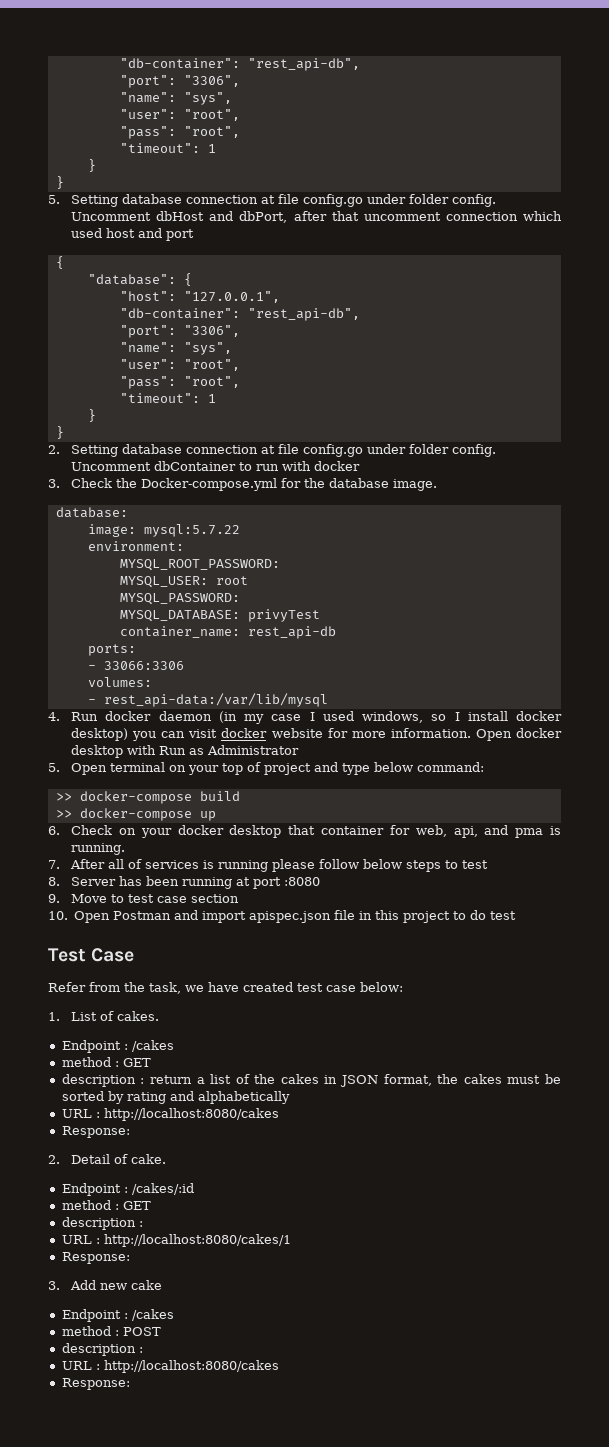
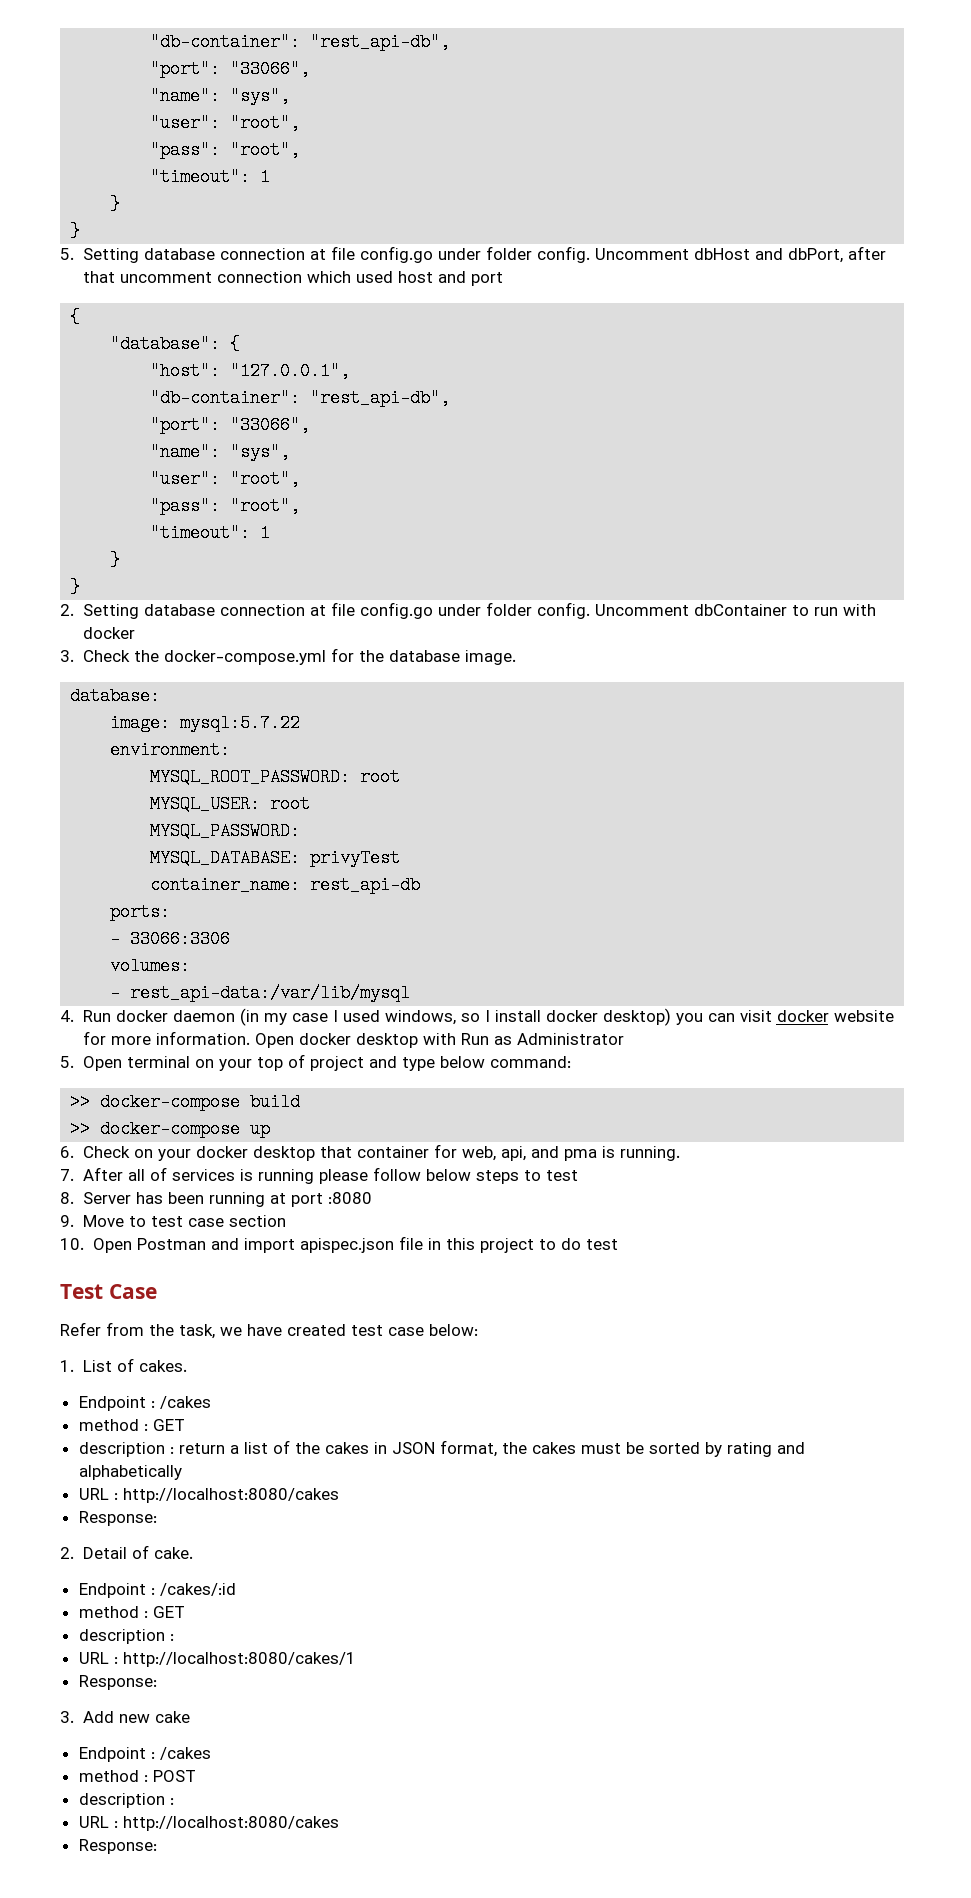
[119,58,360,71] [119,75,240,88] "db-container": "rest_api-db", // "port": "3306", -> [150,33,451,51] [150,60,311,78] "db-container": "rest_api-db", // "port": "33066",
[183,325,240,337] "3306", -> [230,416,311,434] "33066",
[141,478,278,491] Docker-compose.yml -> [163,650,326,665] docker-compose.yml
(280, 565) none -> [360,768,401,786] root

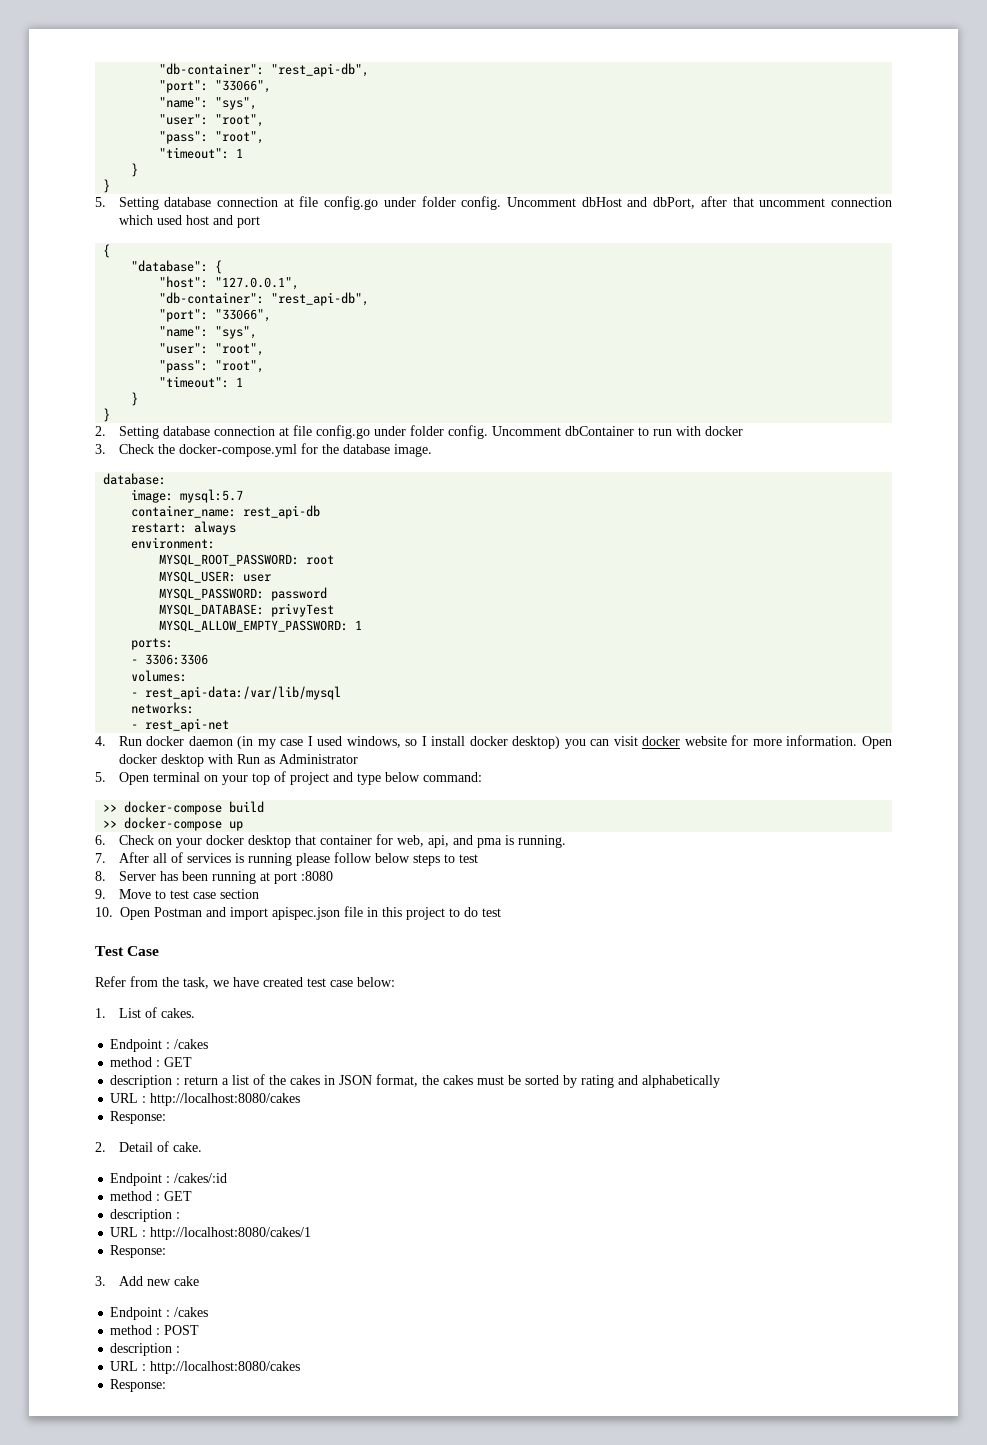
[180,714,301,732] mysql:5.7.22 -> [180,489,244,503] [131,505,321,519] [131,521,237,535] mysql:5.7 // container_name: rest_api-db // restart: always
[270,795,311,813] root -> [243,574,272,582] user
(301, 831) none -> [271,587,328,601] password
[150,876,421,894] container_name: rest_api-db -> [159,620,363,632] MYSQL_ALLOW_EMPTY_PASSWORD: 1
[130,930,231,948] 33066:3306 -> [145,654,209,665] 3306:3306
(411, 993) none -> [131,702,195,714] [131,718,230,732] // networks: // - rest_api-net

